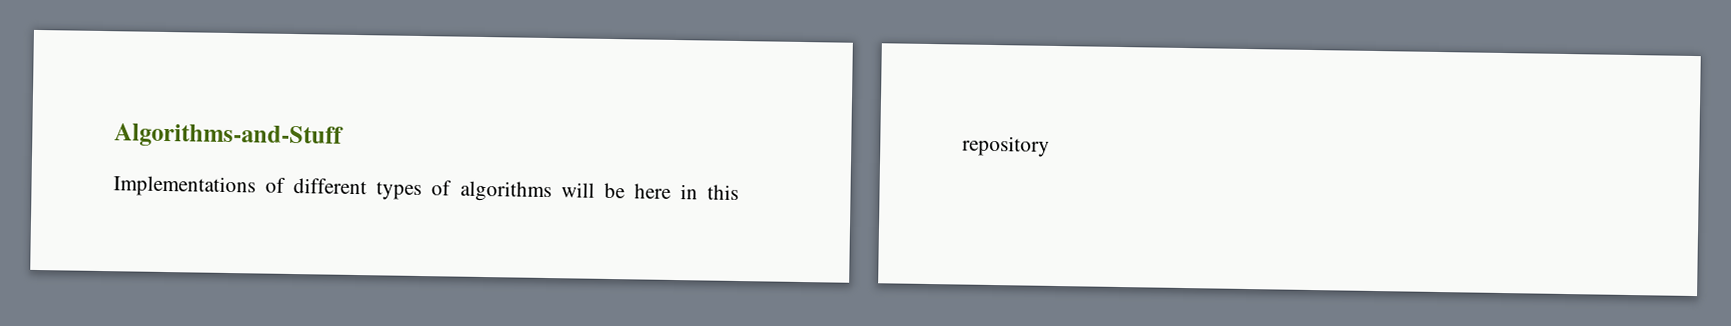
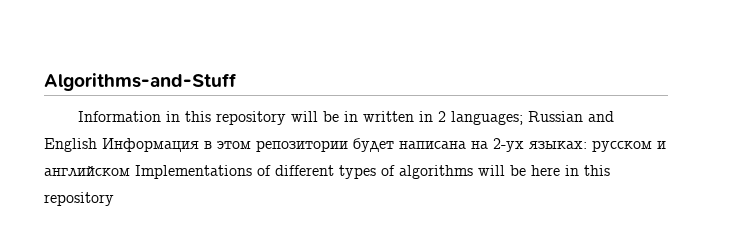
(344, 136) none -> [78,111,615,125] [44,138,666,152] [44,166,130,177] Information in this repository will be in written in 2 languages; Russian and English Информация в этом репозитории будет написана на 2-ух языках: русском и английском

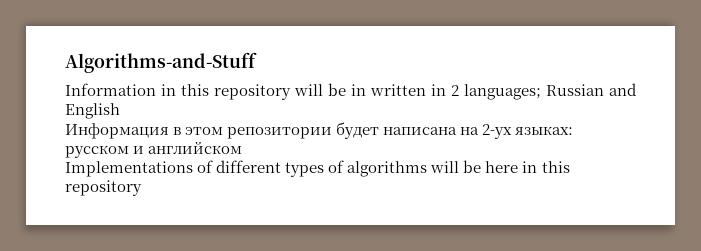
(97, 145) none -> (120, 111) //
(130, 171) none -> (243, 147) //

